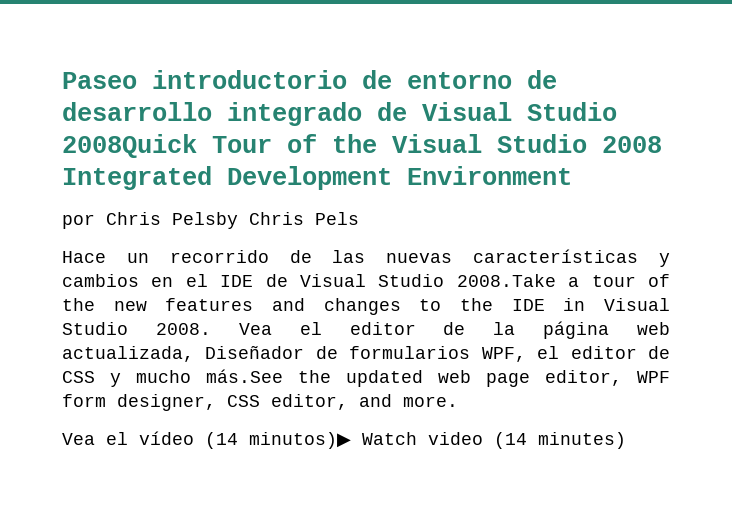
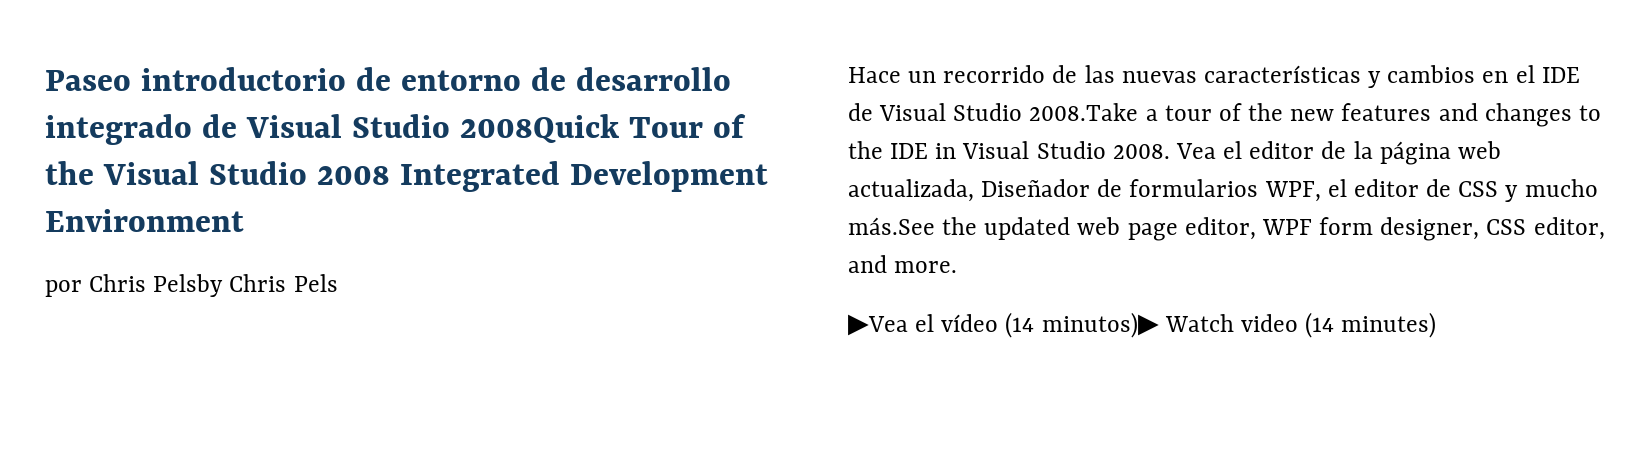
[62,433,95,445] Vea -> [848,314,908,336] ▶Vea

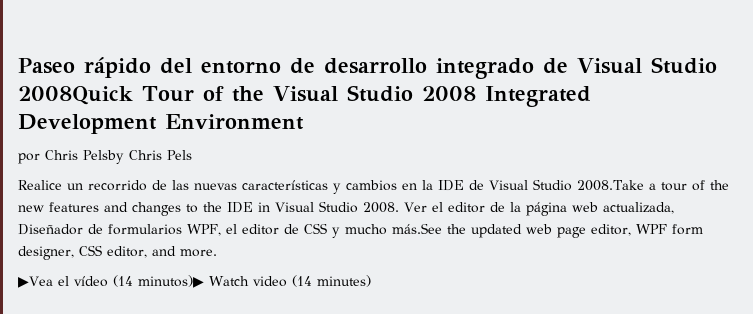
[140,67,391,91] introductorio de -> [83,57,192,78] rápido del
[848,67,901,83] Hace -> [18,180,62,190] Realice
[1515,65,1535,83] el -> [422,180,433,190] la
[1175,143,1216,159] Vea -> [404,202,427,212] Ver

